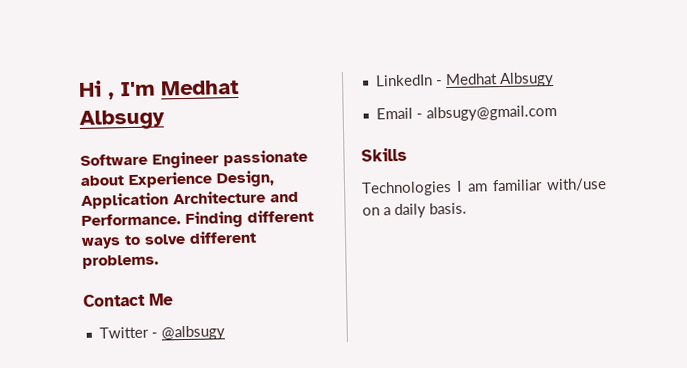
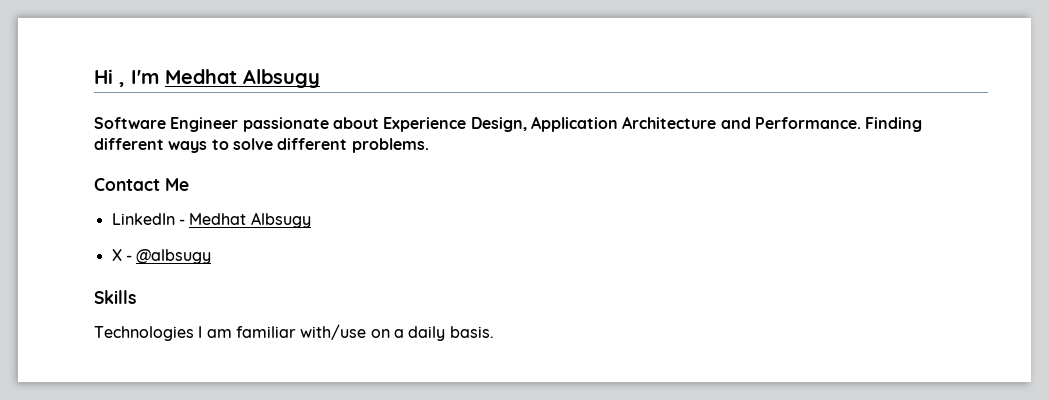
[98,325,225,341] // Twitter - @albsugy -> (189, 184) none
[375,104,557,122] Email - albsugy@gmail.com -> [111,249,212,264] X - @albsugy

